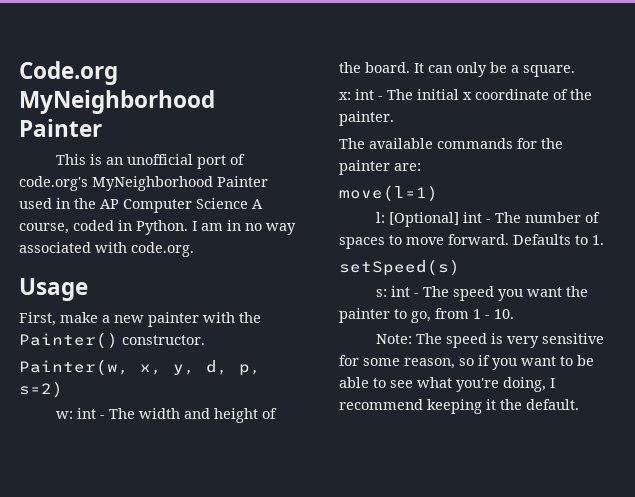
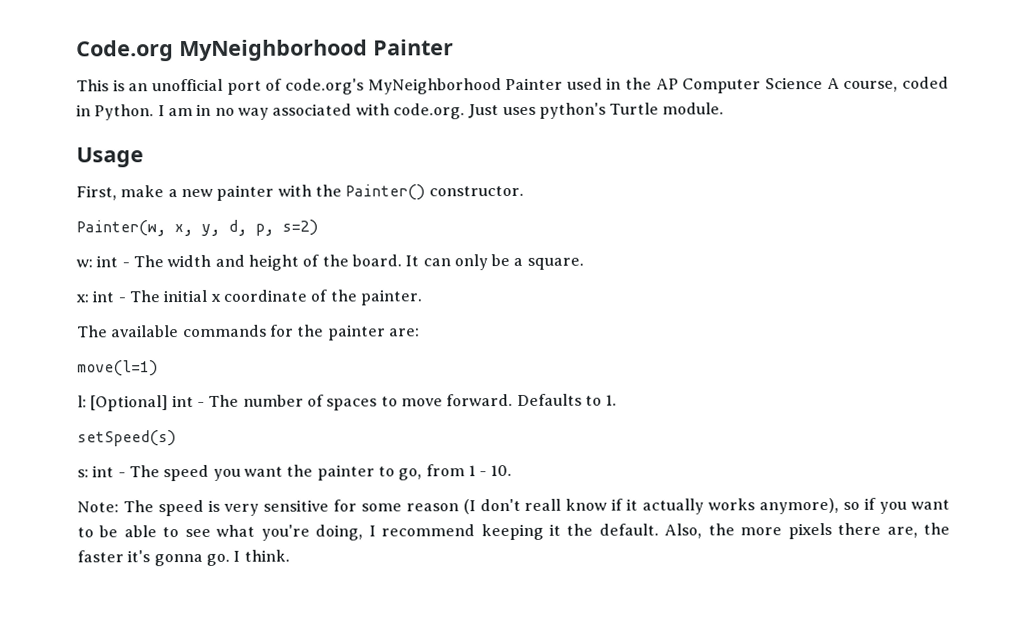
(194, 249) none -> [468,102,725,119] Just uses python's Turtle module.
[404,358,455,369] reason, -> [405,497,840,515] reason (I don't reall know if it actually works anymore),
(579, 404) none -> [664,522,951,540] [77,549,290,567] Also, the more pixels there are, the faster it's gonna go. I think.

